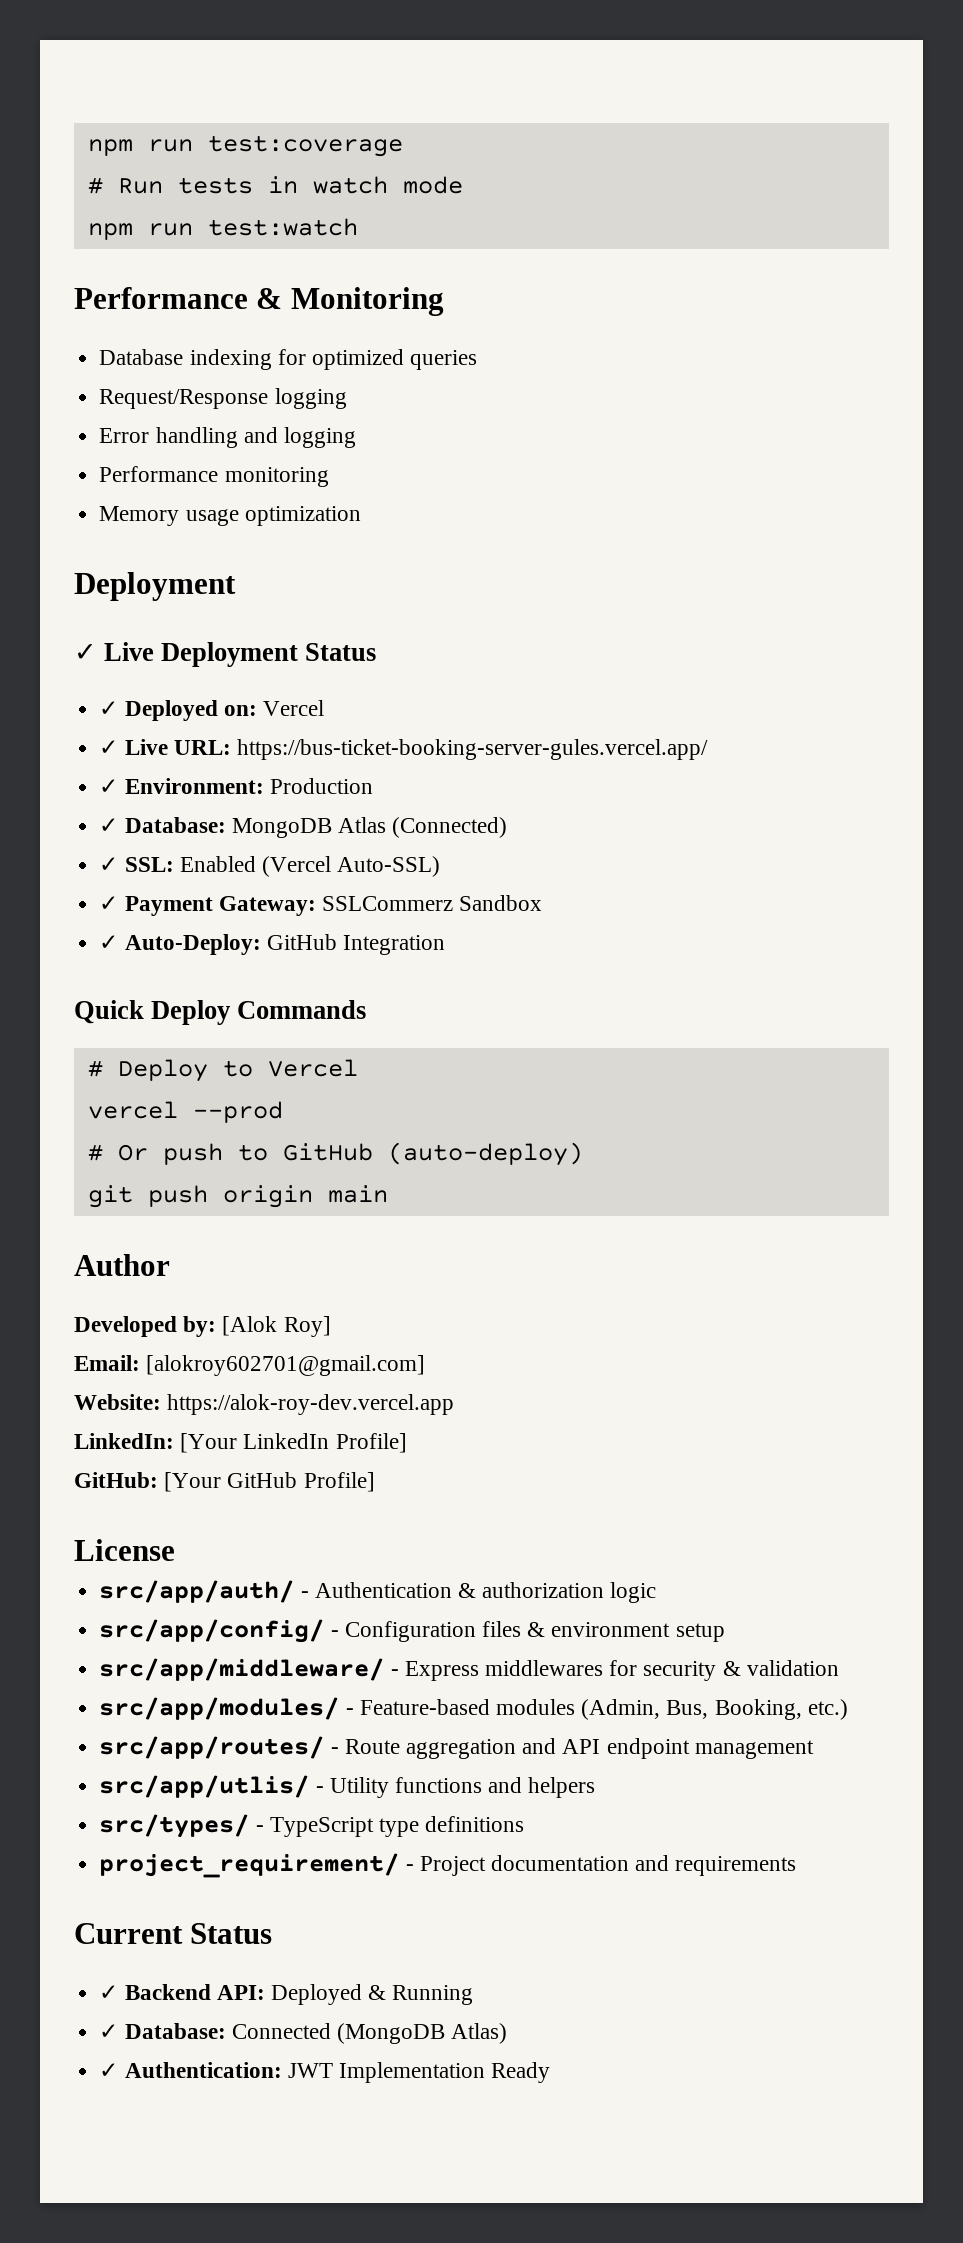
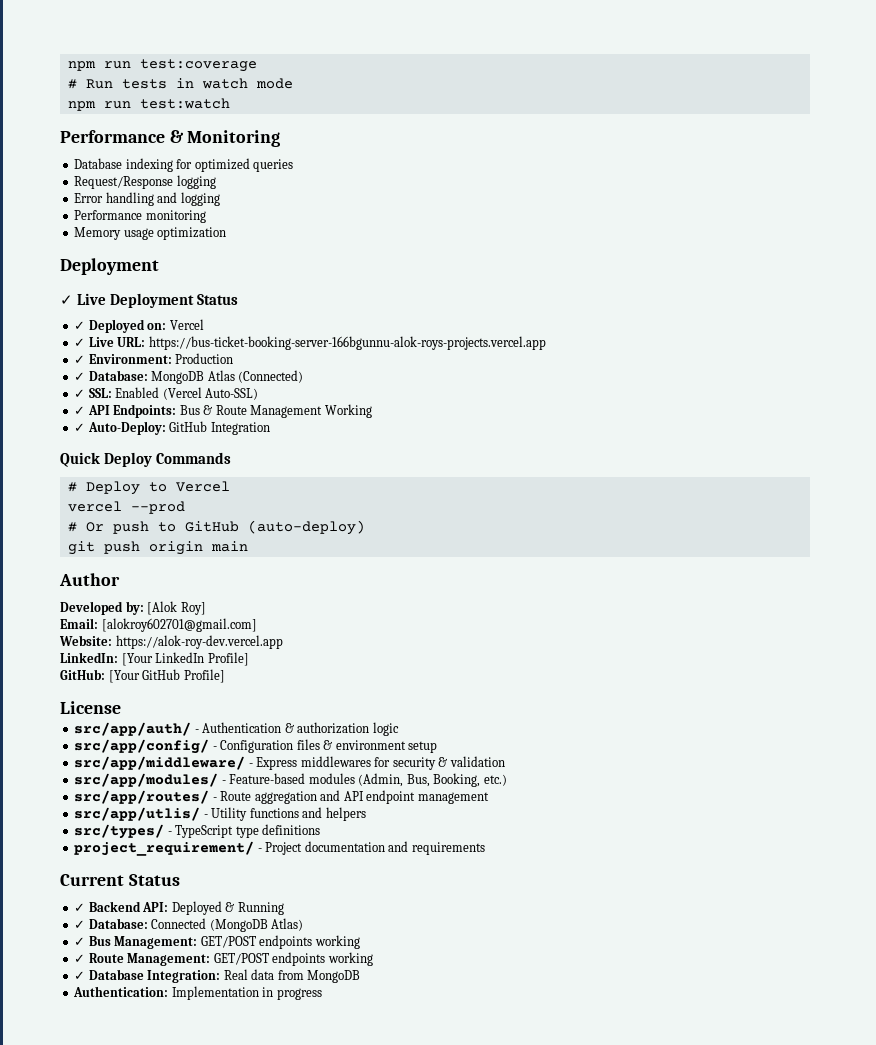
[236,739,708,760] https://bus-ticket-booking-server-gules.vercel.app/ -> [148,336,546,350] https://bus-ticket-booking-server-166bgunnu-alok-roys-projects.vercel.app
[124,895,543,916] Payment Gateway: SSLCommerz Sandbox -> [87,404,372,418] API Endpoints: Bus & Route Management Working
[124,2062,551,2083] Authentication: JWT Implementation Ready -> [88,935,360,949] [74,952,373,966] [74,969,361,983] [73,986,322,1000] Bus Management: GET/POST endpoints working // ✓ Route Management: GET/POST endpoints working // ✓ Database Integration: Real data from MongoDB // Authentication: Implementation in progress

